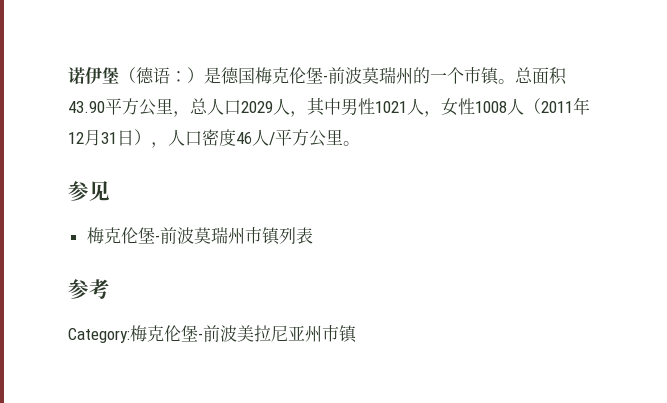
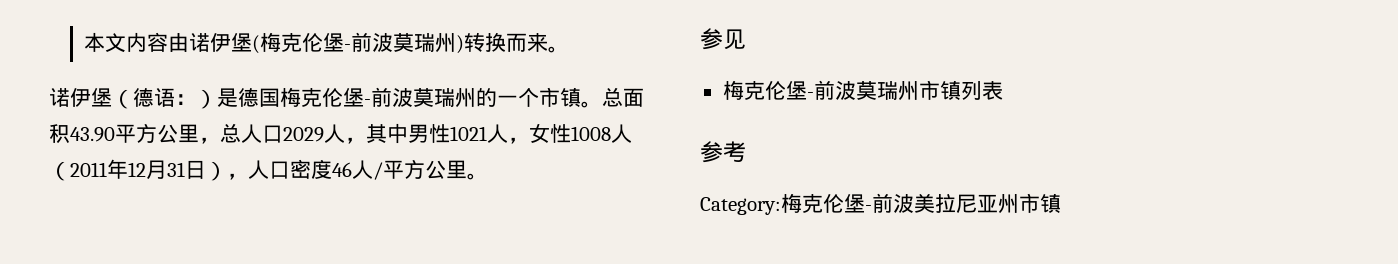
(68, 75) none -> [84,32,570,54] 本文内容由诺伊堡(梅克伦堡-前波莫瑞州)转换而来。 //

